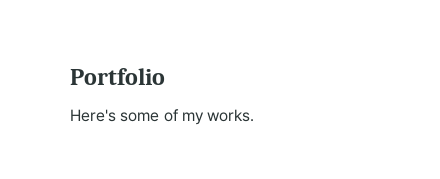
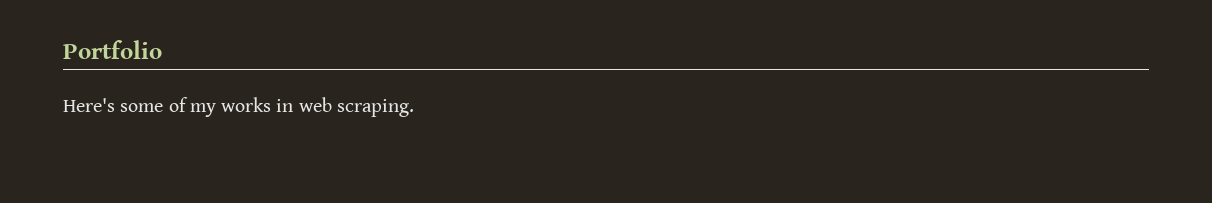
[207,109,255,122] works. -> [221,97,414,117] works in web scraping.

